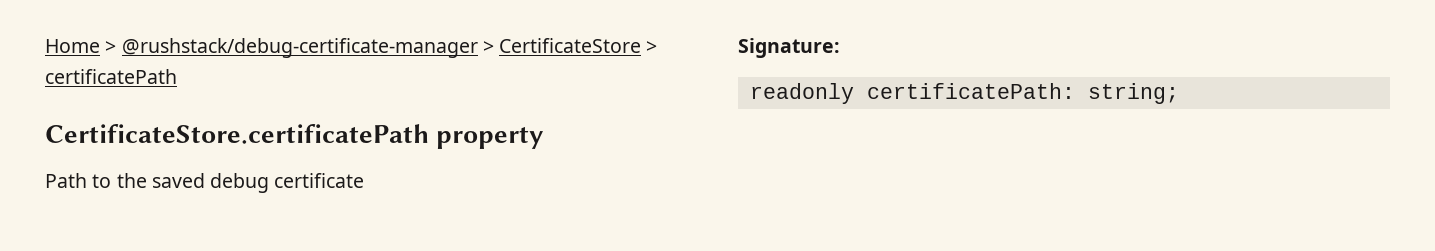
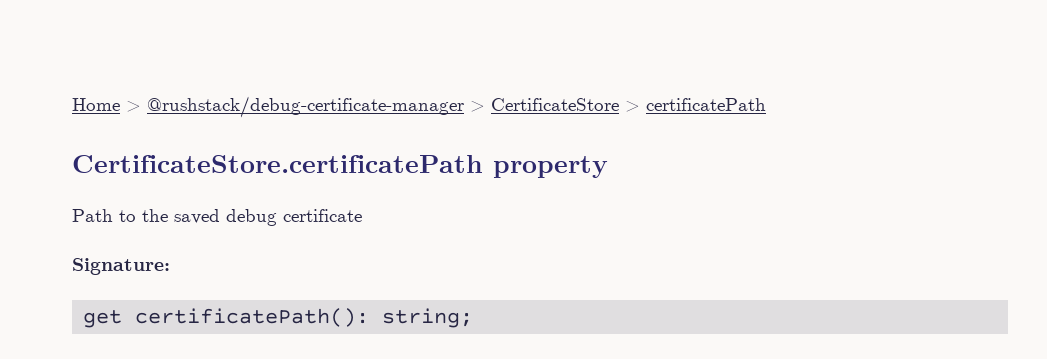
[749,83,1075,104] readonly certificatePath: -> [83,308,370,328] get certificatePath():

